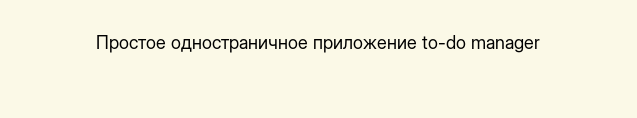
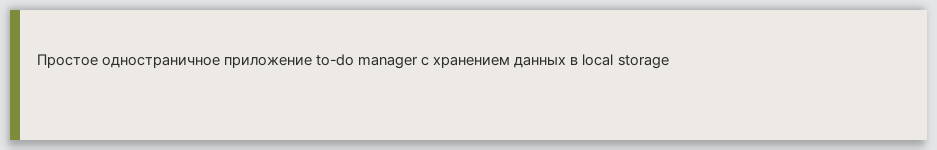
(540, 46) none -> [421,54,669,69] c хранением данных в local storage

